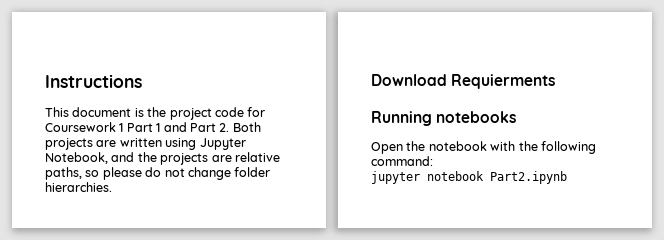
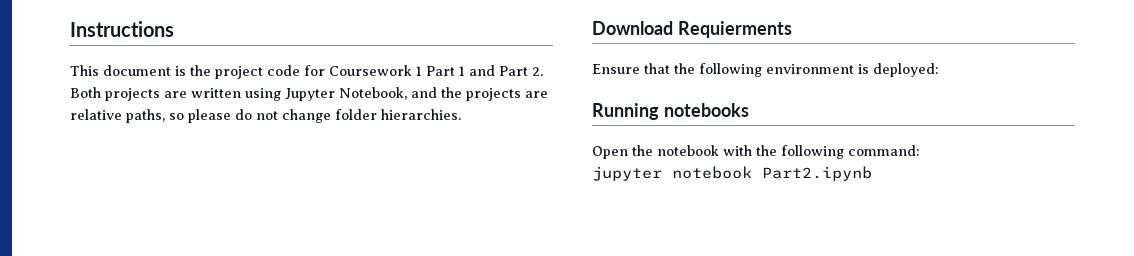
(556, 81) none -> [592,63,939,77] // Ensure that the following environment is deployed:

